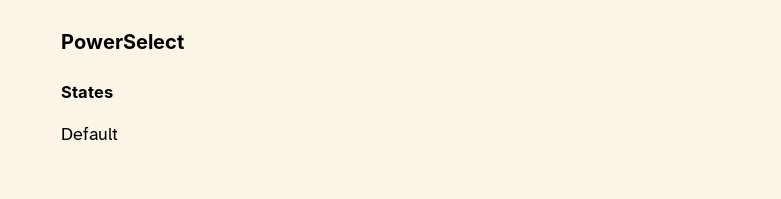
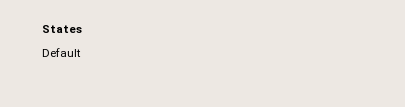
[61,34,184,49] PowerSelect // -> (42, 29) none

